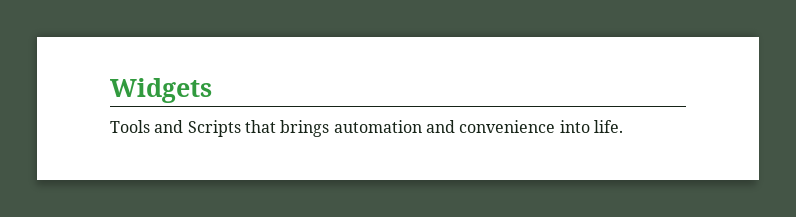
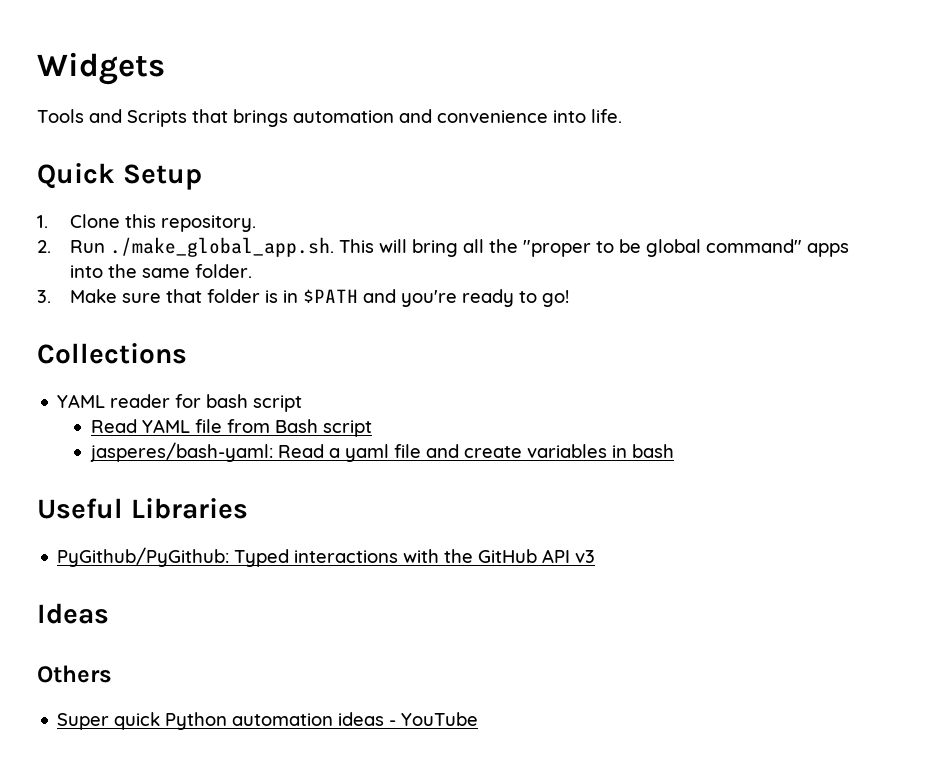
(623, 126) none -> [37,163,202,190] [37,214,257,232] [37,237,850,257] [70,264,253,278] [37,289,570,307] [37,343,187,364] [57,394,303,412] [90,419,372,437] [89,442,674,462] [37,498,248,519] [57,547,596,567] [37,603,109,624] [37,665,112,683] [57,712,479,730] // Quick Setup // 1. Clone this repository. // 2. Run ./make_global_app.sh. This will bring all the "proper to be global command" apps into the same folder. // 3. Make sure that folder is in $PATH and you're ready to go! // Collections // YAML reader for bash script // Read YAML file from Bash script // jasperes/bash-yaml: Read a yaml file and create variables in bash // Useful Libraries // PyGithub/PyGithub: Typed interactions with the GitHub API v3 // Ideas // Others // Super quick Python automation ideas - YouTube

